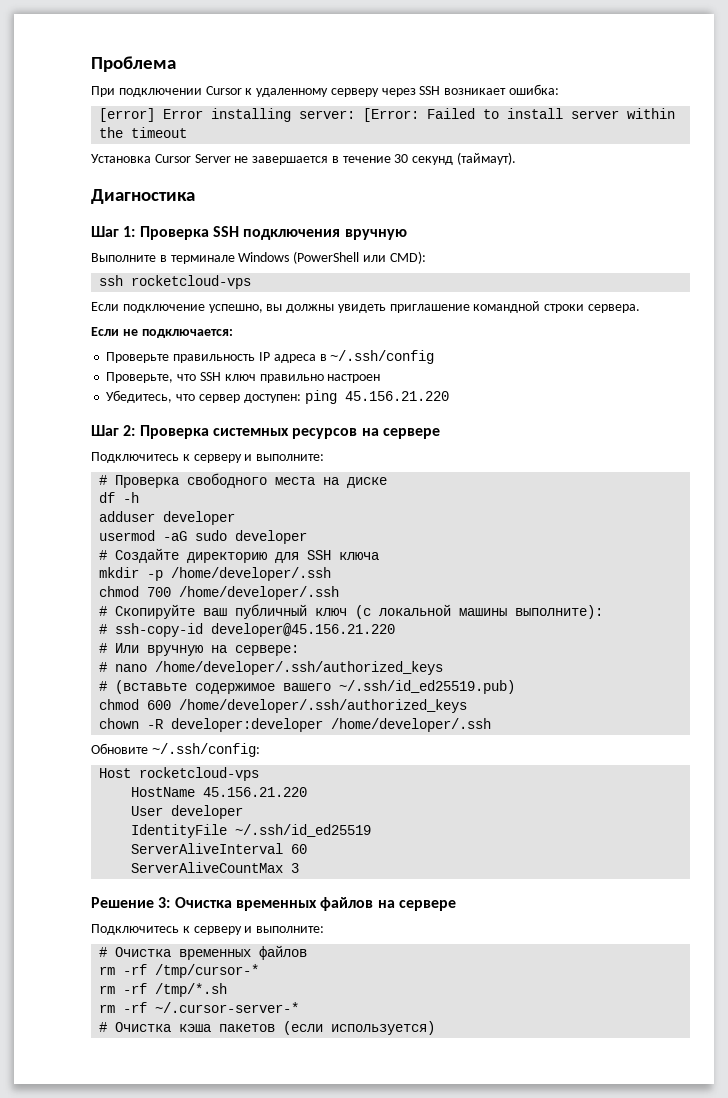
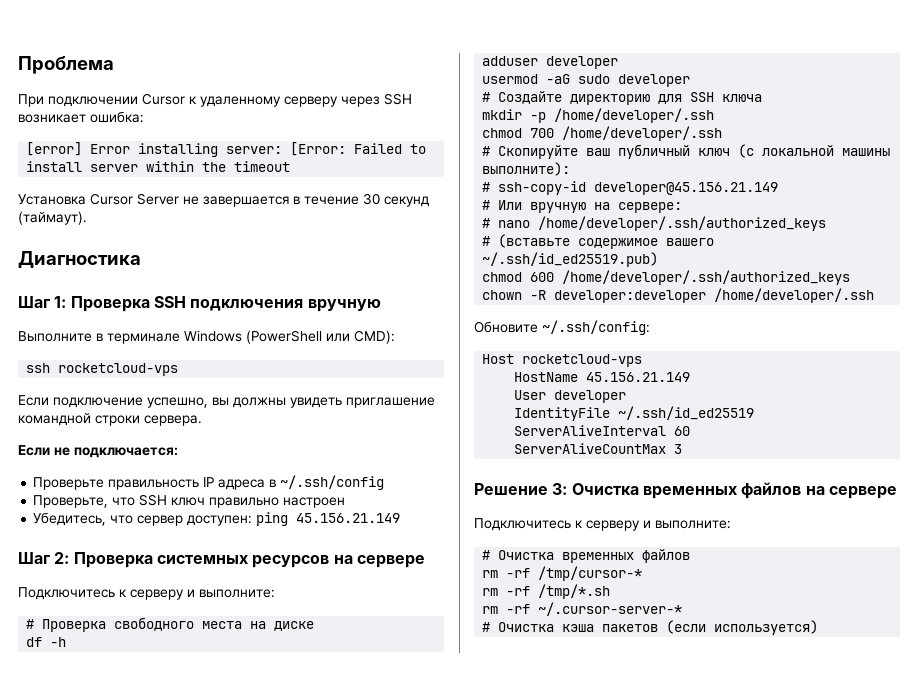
[344,391,449,401] 45.156.21.220 -> [296,513,401,523] 45.156.21.149
[211,623,396,637] developer@45.156.21.220 -> [594,182,779,195] developer@45.156.21.149
[203,787,308,797] 45.156.21.220 -> [586,372,691,382] 45.156.21.149

